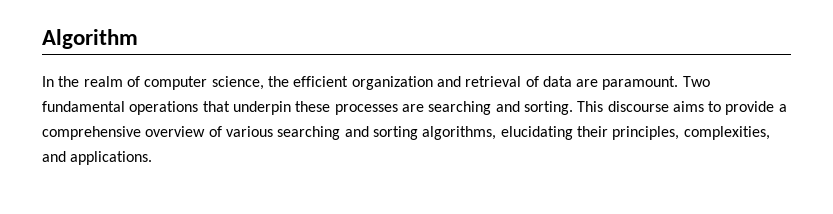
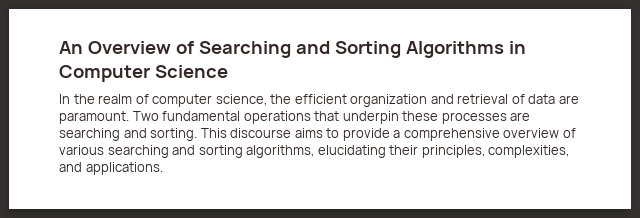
[42,29,138,49] Algorithm -> [59,41,526,58] [59,65,228,82] An Overview of Searching and Sorting Algorithms in Computer Science

